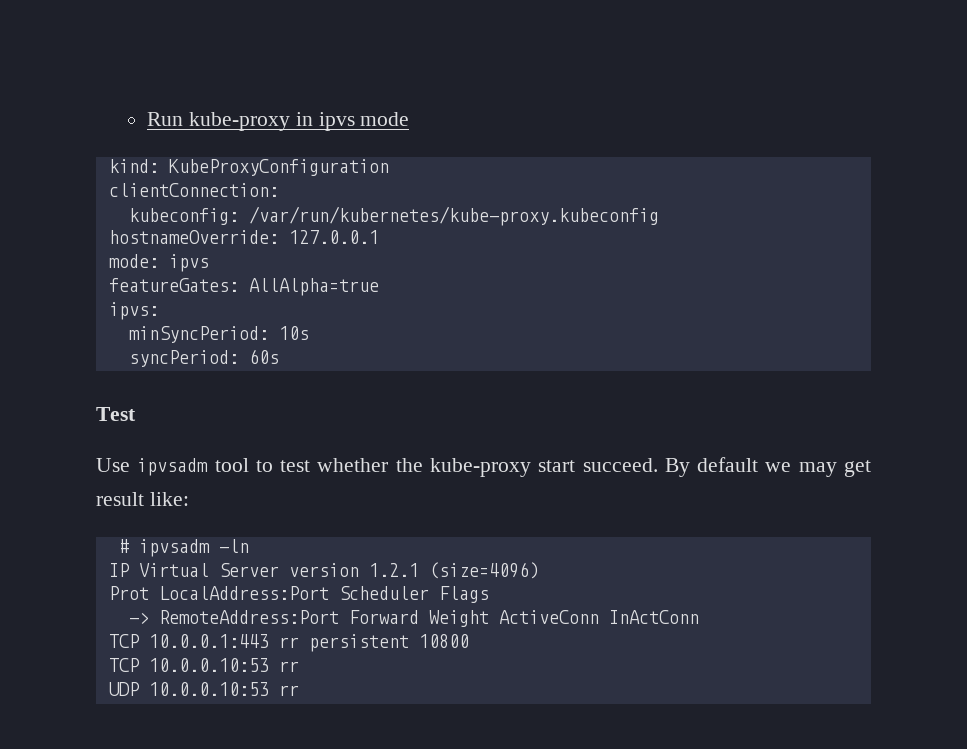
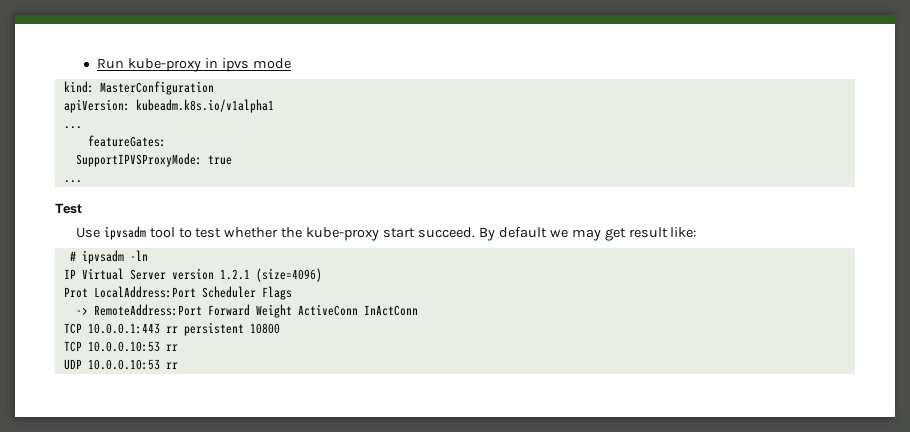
[168,159,389,176] [108,183,279,197] [128,206,659,226] [108,230,379,244] [108,254,209,272] [108,278,379,296] [108,302,159,320] [128,326,309,343] [128,349,279,367] KubeProxyConfiguration // clientConnection: // kubeconfig: /var/run/kubernetes/kube-proxy.kubeconfig // hostnameOverride: 127.0.0.1 // mode: ipvs // featureGates: AllAlpha=true // ipvs: // minSyncPeriod: 10s // syncPeriod: 60s -> [99,81,214,95] [63,99,274,113] [63,126,82,129] [87,135,166,147] [75,153,232,167] [63,180,82,183] MasterConfiguration // apiVersion: kubeadm.k8s.io/v1alpha1 // ... // featureGates: // SupportIPVSProxyMode: true // ...

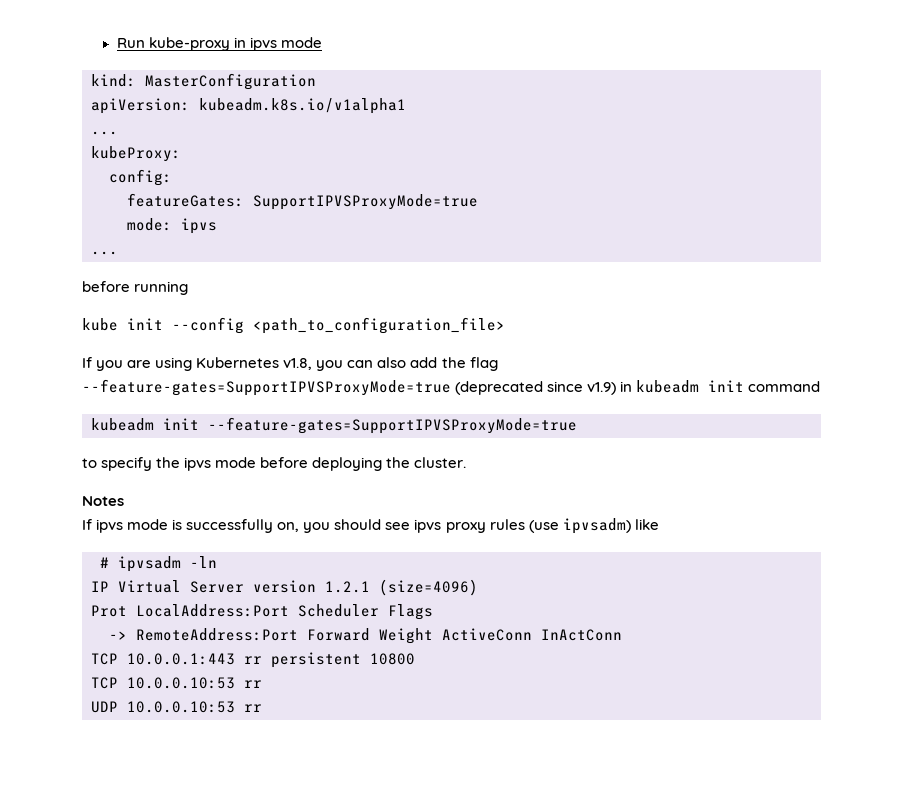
(82, 127) none -> [91,146,181,162] [109,169,172,186] // kubeProxy: // config:
[75,153,232,167] [63,180,82,183] [55,203,82,214] [75,226,697,241] // SupportIPVSProxyMode: true // ... // Test // Use ipvsadm tool to test whether the kube-proxy start succeed. By default we may get result like: -> [253,194,478,210] [127,218,217,234] [91,251,118,255] [82,281,189,295] [82,317,505,334] [82,357,498,371] [82,379,821,396] [91,417,577,434] [82,457,467,471] [82,496,124,506] [82,518,659,534] SupportIPVSProxyMode=true // mode: ipvs // ... // before running // kube init --config <path_to_configuration_file> // If you are using Kubernetes v1.8, you can also add the flag --feature-gates=SupportIPVSProxyMode=true (deprecated since v1.9) in kubeadm init command // kubeadm init --feature-gates=SupportIPVSProxyMode=true // to specify the ipvs mode before deploying the cluster. // Notes // If ipvs mode is successfully on, you should see ipvs proxy rules (use ipvsadm) like

